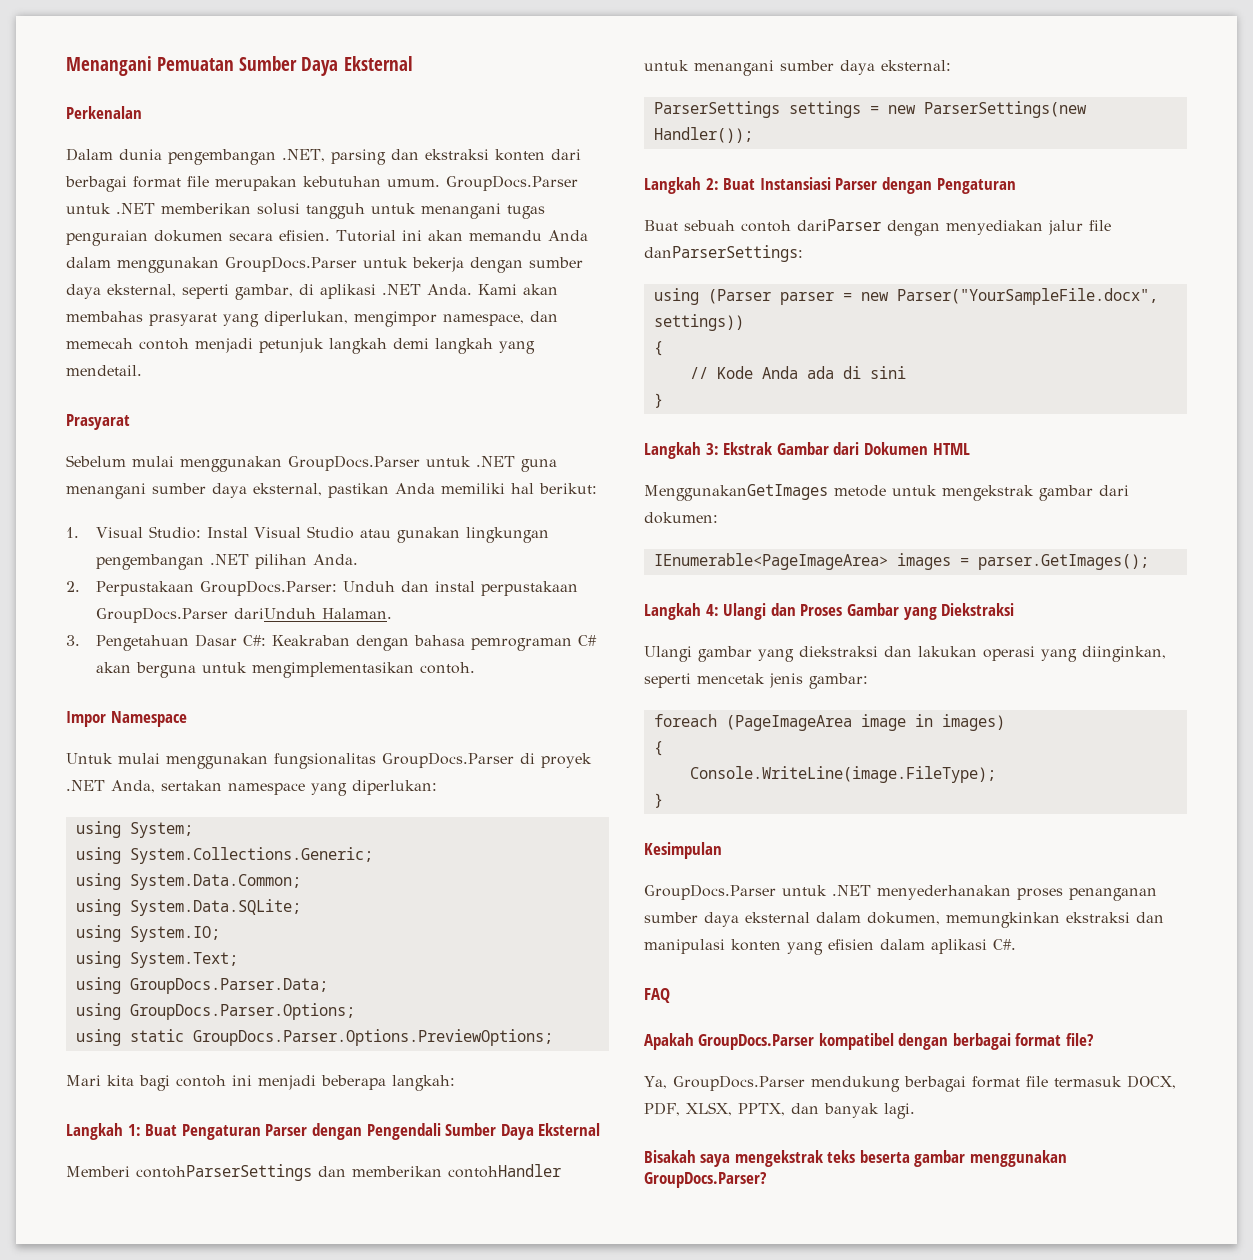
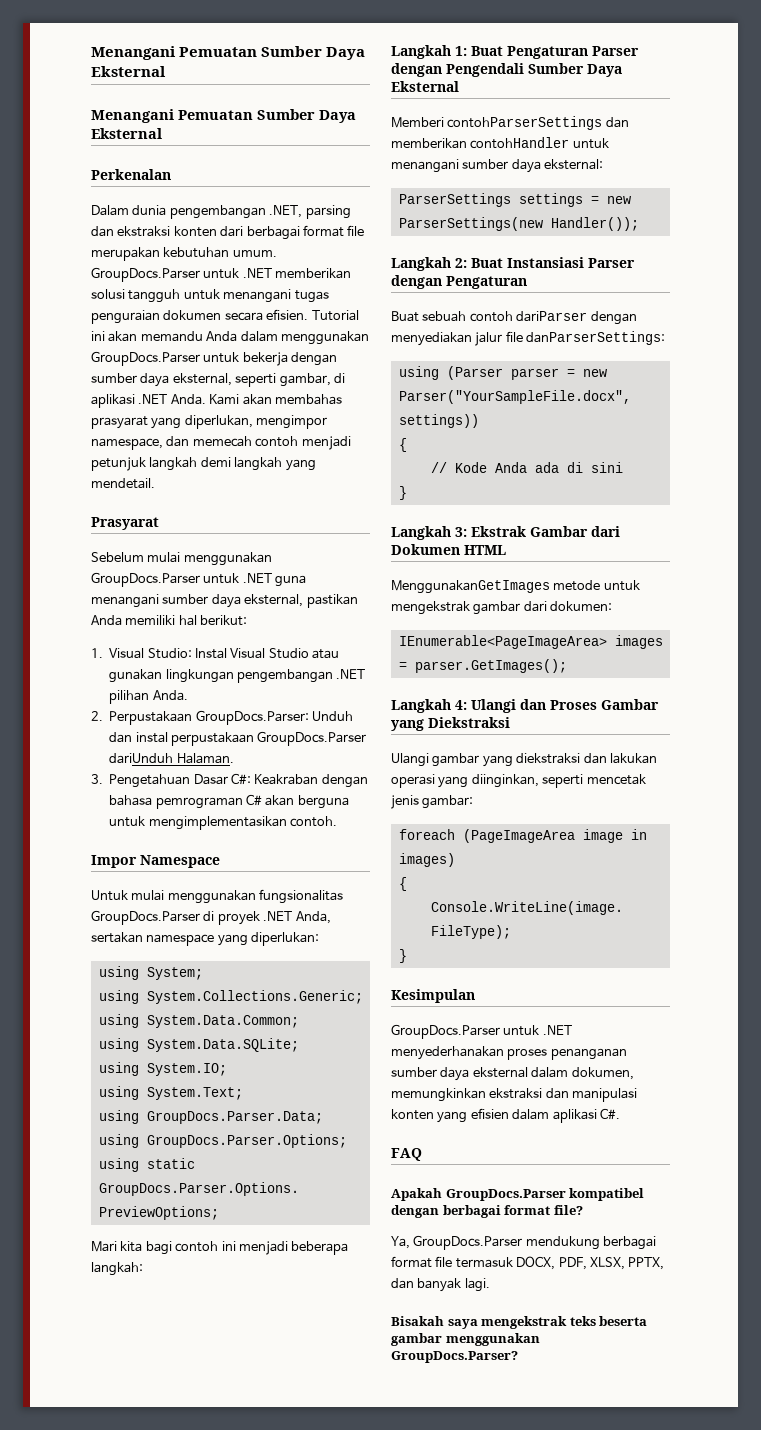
[66,56,413,76] Menangani Pemuatan Sumber Daya Eksternal -> [91,46,366,60] [91,66,166,77] [91,109,356,123] [91,128,162,139] Menangani Pemuatan Sumber Daya Eksternal // Menangani Pemuatan Sumber Daya Eksternal

